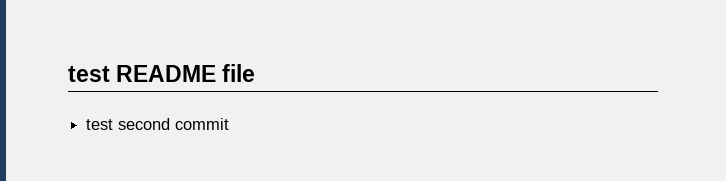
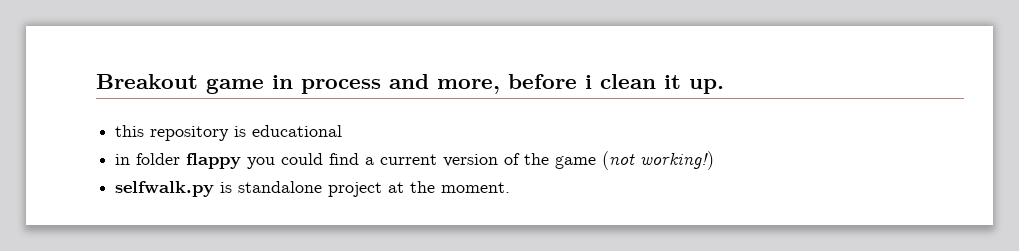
[68,64,256,82] [86,118,230,130] test README file // test second commit -> [96,74,724,94] [115,125,343,141] [115,151,715,170] [115,181,511,197] Breakout game in process and more, before i clean it up. // this repository is educational // in folder flappy you could find a current version of the game (not working!) // selfwalk.py is standalone project at the moment.

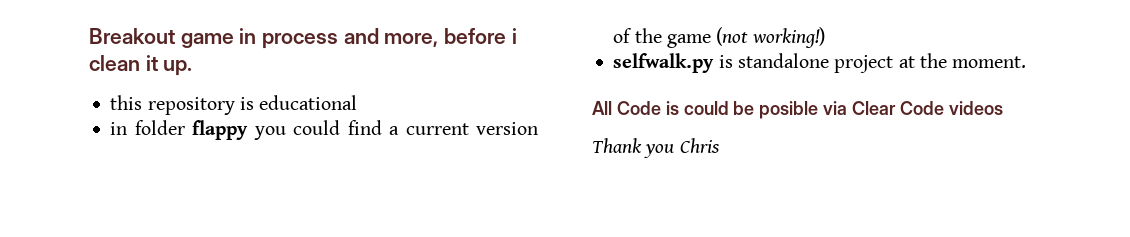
(511, 187) none -> [592,101,1003,119] [592,138,720,158] // All Code is could be posible via Clear Code videos // Thank you Chris

